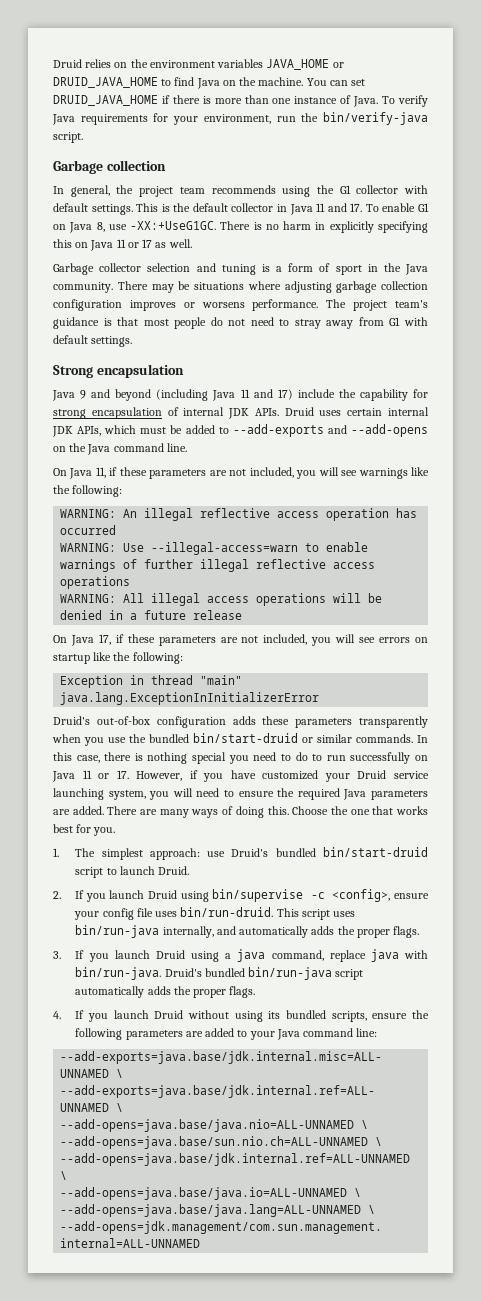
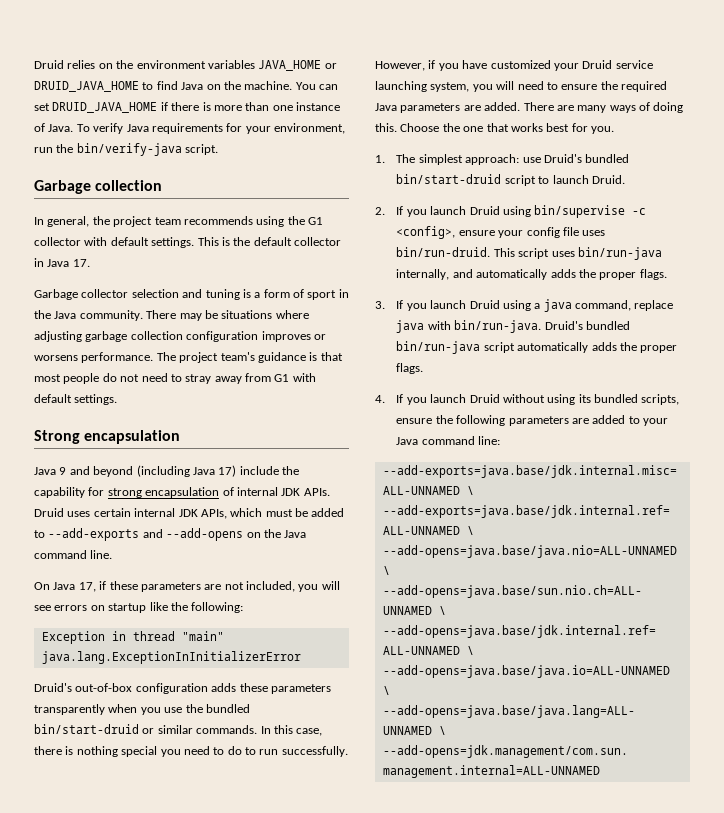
[316,203,429,212] [53,221,428,233] [53,239,192,251] 11 and 17. To enable G1 on Java 8, use -XX:+UseG1GC. There is no harm in explicitly specifying this on Java 11 or 17 as well. -> [72,259,90,267] 17.
[240,389,273,398] 11 and -> (215, 471) none
[53,467,429,479] [53,485,123,497] [60,508,418,521] [60,525,117,535] [60,542,369,555] [60,559,376,572] [60,576,131,589] [60,593,383,606] [60,610,243,620] // On Java 11, if these parameters are not included, you will see warnings like the following: // WARNING: An illegal reflective access operation has occurred // WARNING: Use --illegal-access=warn to enable warnings of further illegal reflective access operations // WARNING: All illegal access operations will be denied in a future release -> (113, 554) none
[350,752,429,764] [52,770,129,782] successfully on Java 11 or 17. -> [281,746,348,757] successfully.

